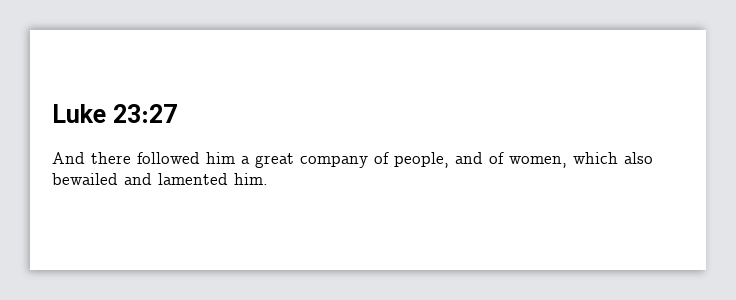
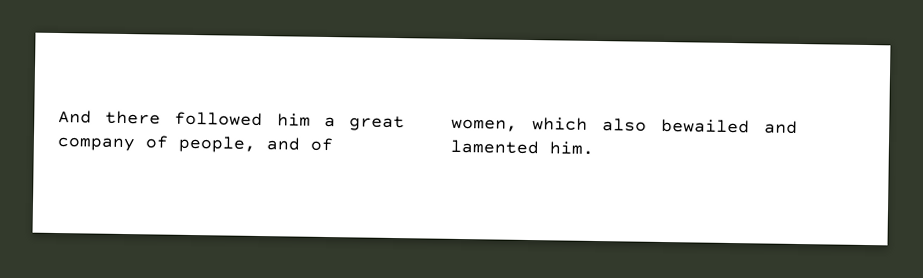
[52,104,177,123] Luke 23:27 // -> (58, 117) none

